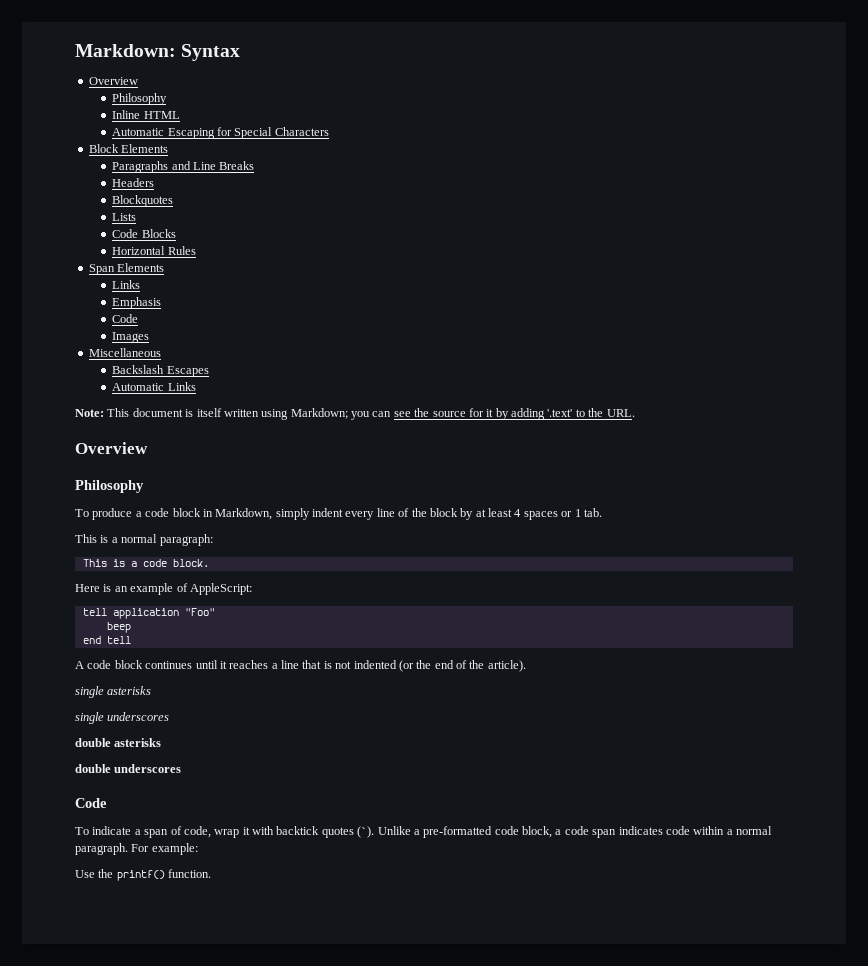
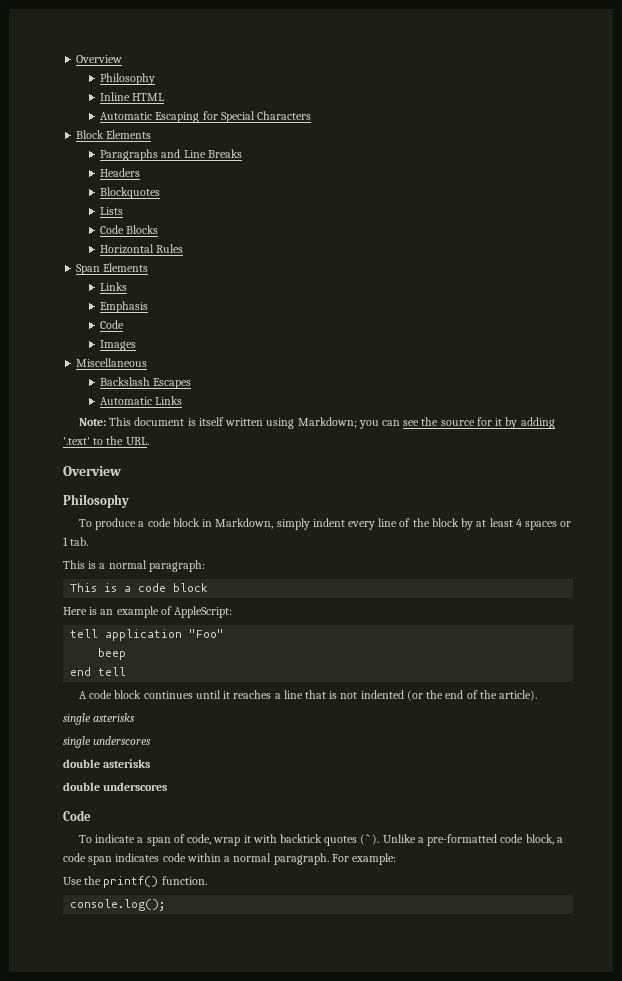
[75,44,241,61] Markdown: Syntax // -> (76, 59) none
[172,559,209,567] block. -> [173,583,209,592] block
(212, 873) none -> [70,899,166,911] // console.log();

